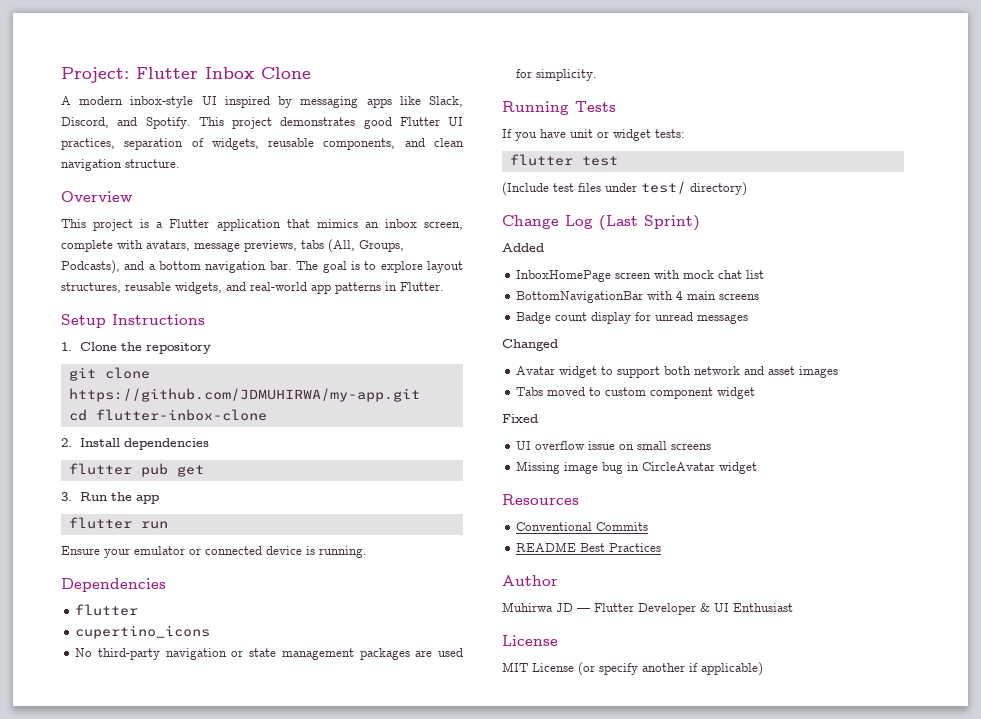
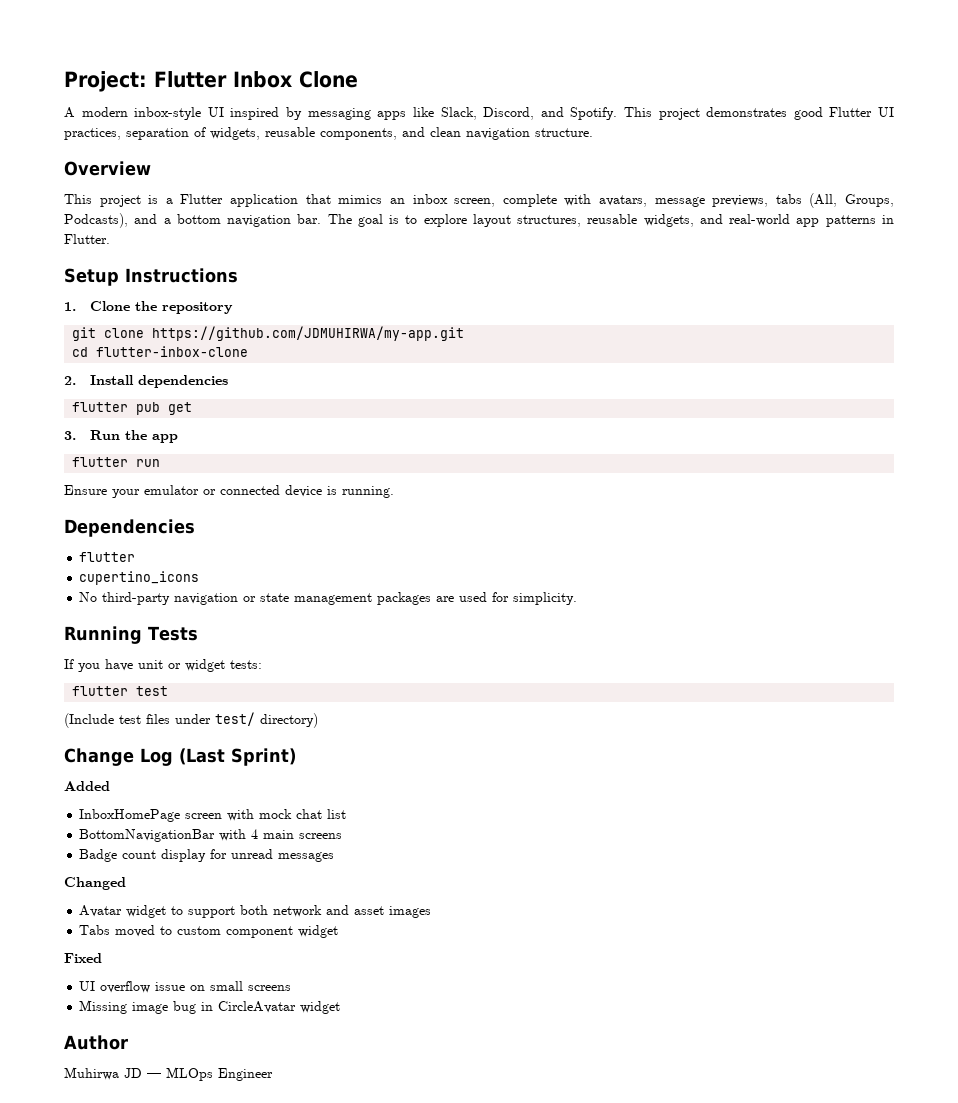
[502,494,579,505] [516,522,649,531] [516,542,662,552] [502,575,558,586] [502,602,793,615] [502,635,558,646] [502,662,763,676] Resources // Conventional Commits // README Best Practices // Author // Muhirwa JD — Flutter Developer & UI Enthusiast // License // MIT License (or specify another if applicable) -> [64,1035,128,1050] [64,1067,273,1081] Author // Muhirwa JD — MLOps Engineer

